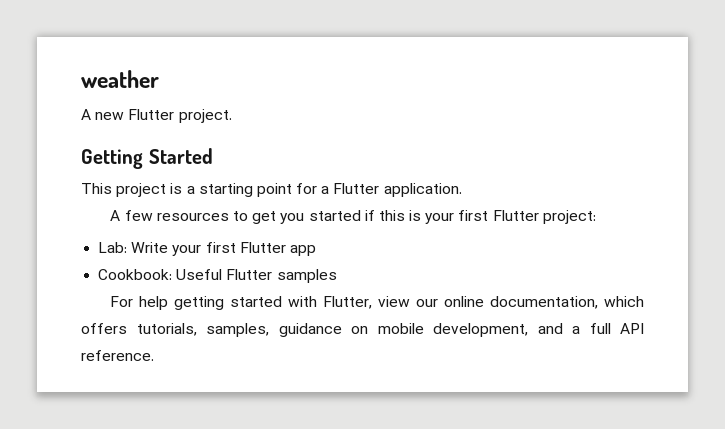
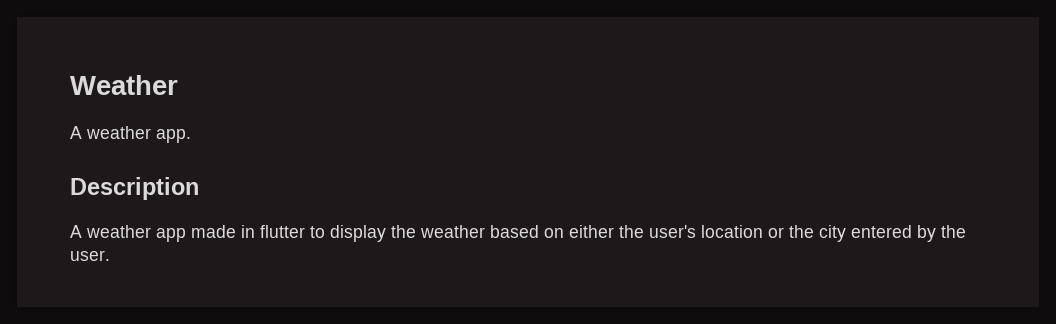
[81,70,159,88] [81,109,232,123] [81,148,213,169] [81,183,462,197] [110,210,596,224] [98,242,316,256] [98,269,337,283] [110,296,644,310] [81,323,644,337] [81,350,154,361] weather // A new Flutter project. // Getting Started // This project is a starting point for a Flutter application. // A few resources to get you started if this is your first Flutter project: // Lab: Write your first Flutter app // Cookbook: Useful Flutter samples // For help getting started with Flutter, view our online documentation, which offers tutorials, samples, guidance on mobile development, and a full API reference. -> [70,75,178,95] [70,126,191,143] [70,177,199,200] [70,225,966,242] [70,250,110,261] Weather // A weather app. // Description // A weather app made in flutter to display the weather based on either the user's location or the city entered by the user.

